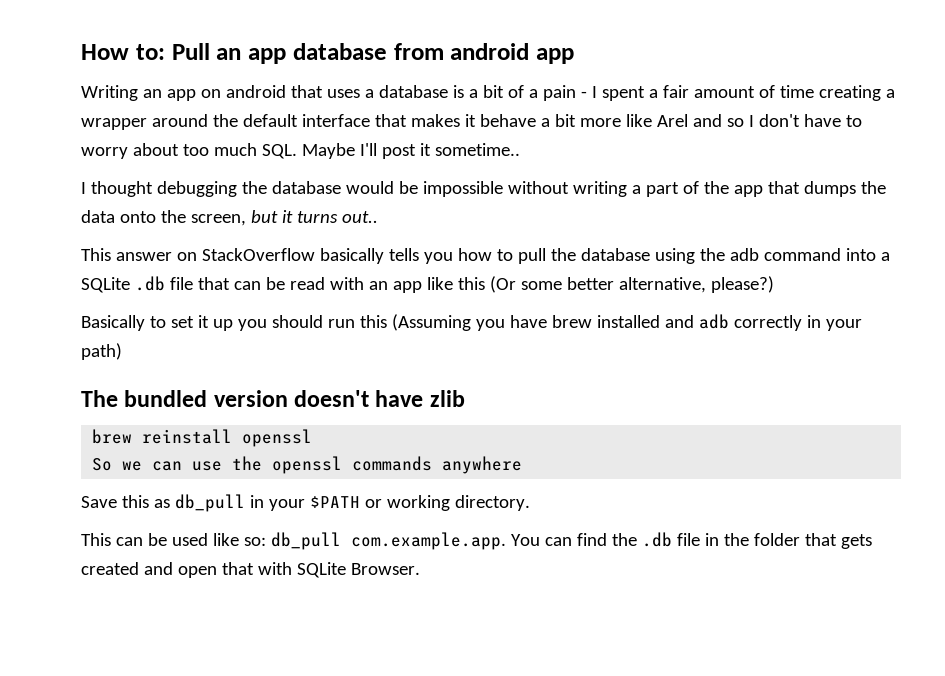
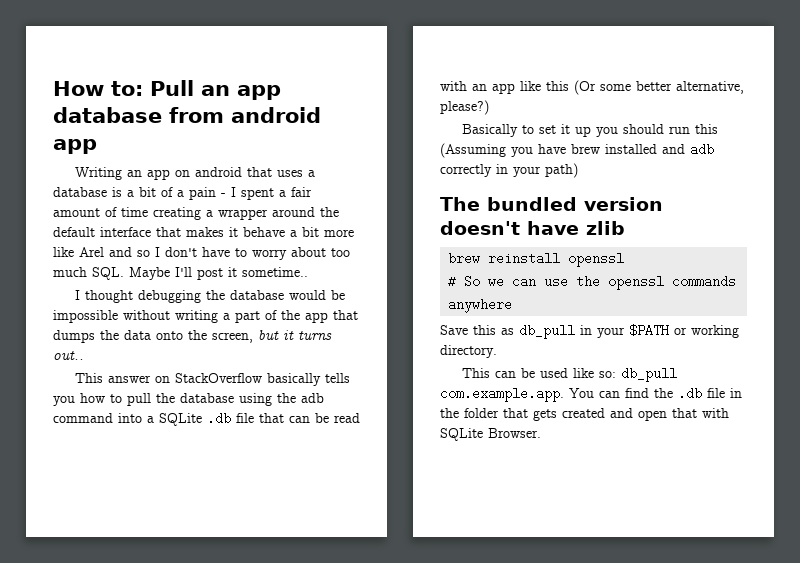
(313, 438) none -> [448,275,457,288] #

